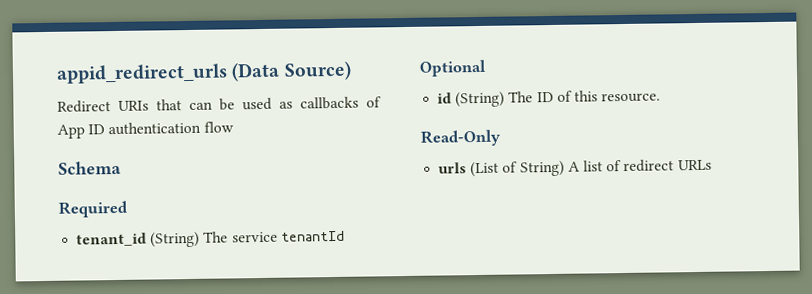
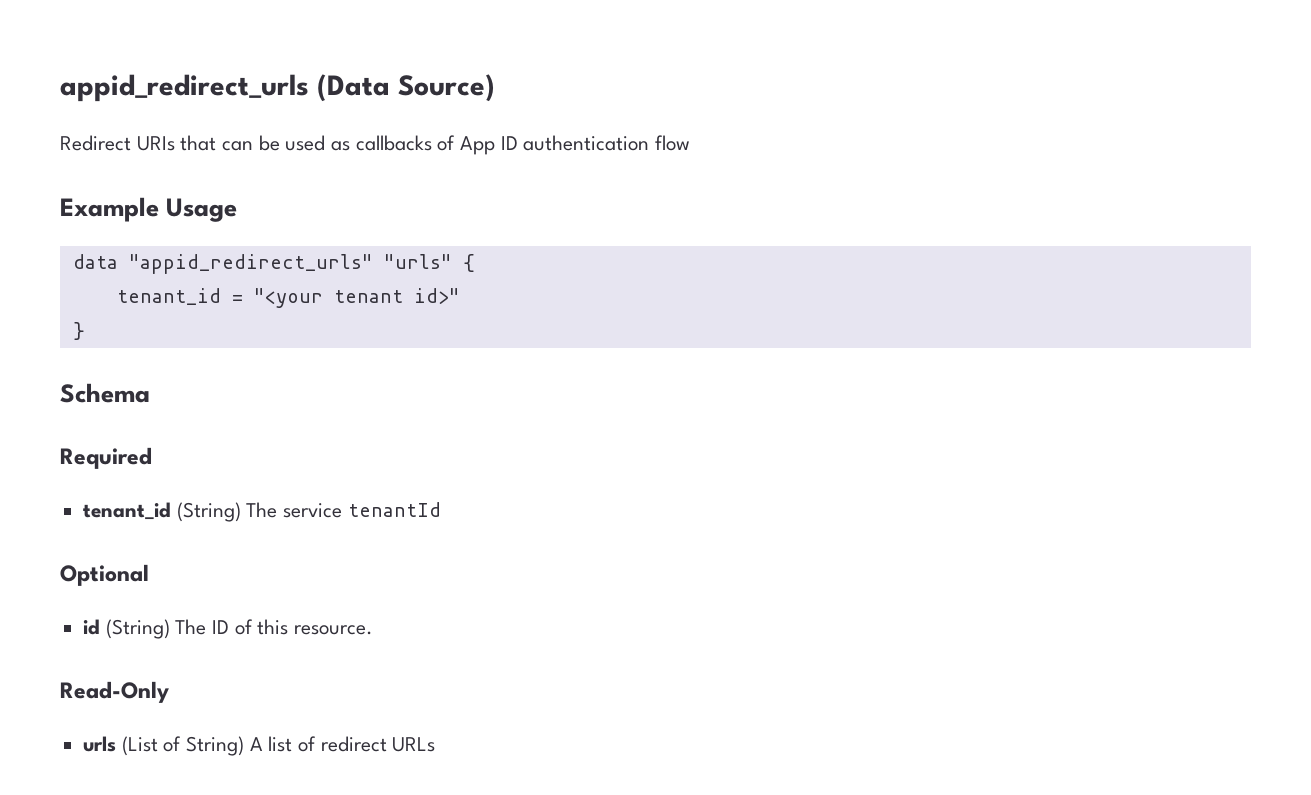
(234, 127) none -> [60,197,238,222] [72,254,475,274] [116,288,460,308] [72,322,85,340] // Example Usage // data "appid_redirect_urls" "urls" { // tenant_id = "<your tenant id>" // }

